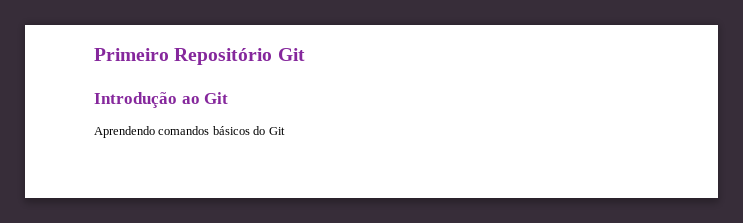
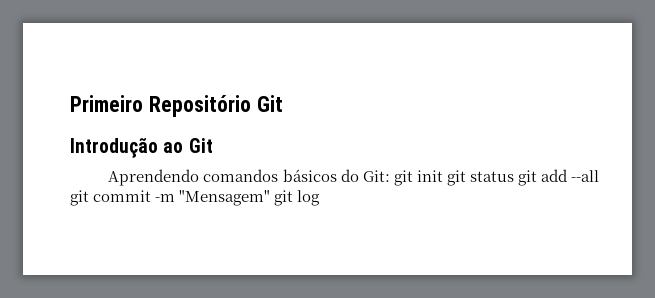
[268,127,285,135] Git -> [362,169,599,186] [70,190,321,206] Git: git init git status git add --all git commit -m "Mensagem" git log

